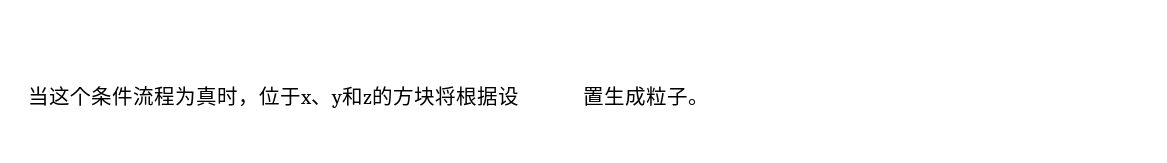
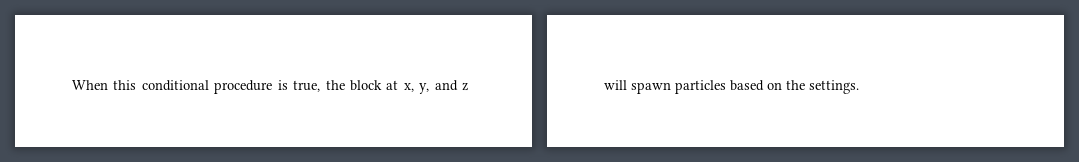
[28,86,709,108] 当这个条件流程为真时，位于x、y和z的方块将根据设置生成粒子。 -> [72,80,859,94] When this conditional procedure is true, the block at x, y, and z will spawn particles based on the settings.

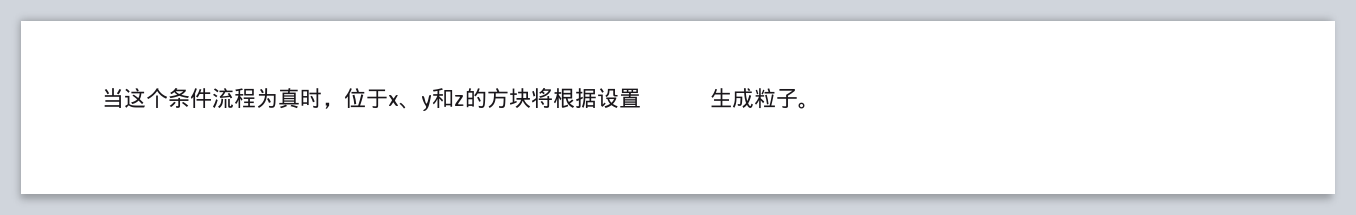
[72,80,859,94] When this conditional procedure is true, the block at x, y, and z will spawn particles based on the settings. -> [102,87,820,111] 当这个条件流程为真时，位于x、y和z的方块将根据设置生成粒子。

